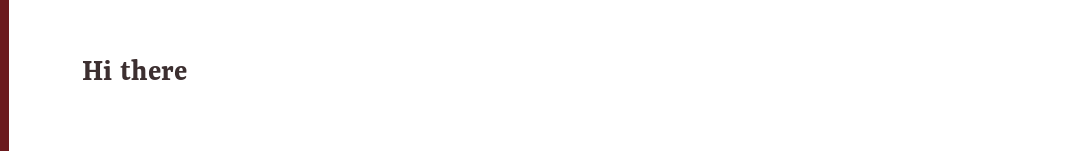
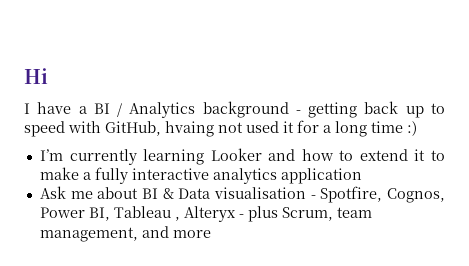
[120,59,188,80] there -> [24,101,445,118] [24,120,417,137] [39,148,446,165] [39,167,362,184] [39,186,445,203] [39,206,372,222] [39,226,211,242] // I have a BI / Analytics background - getting back up to speed with GitHub, hvaing not used it for a long time :) // I’m currently learning Looker and how to extend it to make a fully interactive analytics application // Ask me about BI & Data visualisation - Spotfire, Cognos, Power BI, Tableau , Alteryx - plus Scrum, team management, and more

